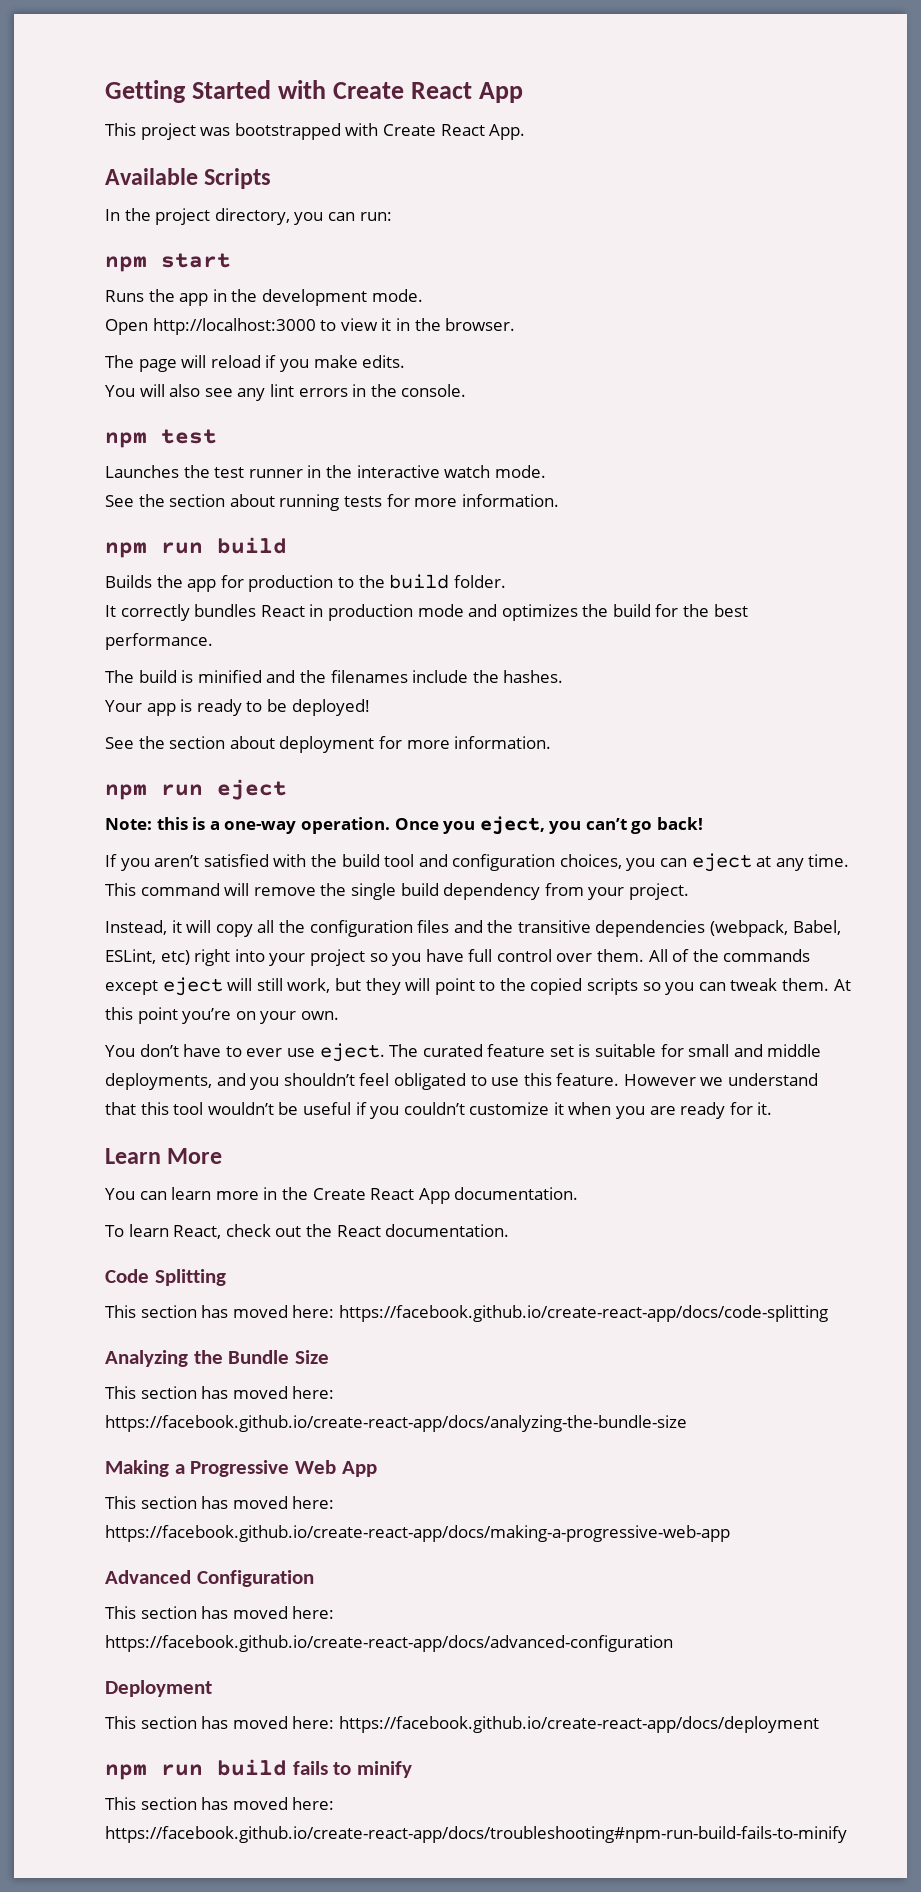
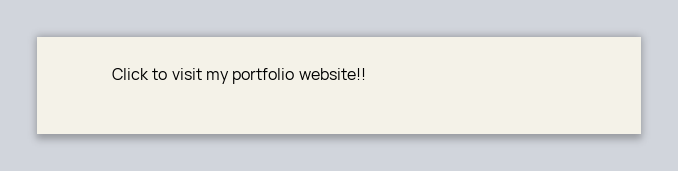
[105,80,524,103] [105,123,526,140] [105,168,272,189] [105,208,392,225] [105,253,231,272] [105,289,423,306] [105,318,516,335] [105,355,406,372] [105,384,467,401] [105,429,217,448] [105,465,546,478] [105,494,559,511] [105,537,287,558] [105,574,506,592] [105,604,748,621] [105,633,213,650] [105,670,564,683] [105,699,370,716] [105,736,552,753] [105,779,287,800] [105,816,704,835] [105,853,850,872] [105,883,689,900] [105,920,841,937] [105,949,811,966] [105,977,851,996] [105,1007,339,1024] [105,1043,822,1062] [105,1073,819,1090] [105,1102,773,1119] [105,1148,223,1164] [105,1187,579,1204] [105,1224,510,1239] [105,1269,226,1286] [105,1305,828,1322] [105,1350,330,1367] [105,1386,335,1399] [105,1415,687,1432] [105,1460,377,1477] [105,1496,335,1509] [105,1525,730,1542] [105,1570,314,1587] [105,1606,335,1619] [105,1635,673,1652] [105,1680,212,1697] [105,1716,819,1733] [105,1759,413,1780] [105,1797,335,1810] [105,1826,847,1843] Getting Started with Create React App // This project was bootstrapped with Create React App. // Available Scripts // In the project directory, you can run: // npm start // Runs the app in the development mode. // Open http://localhost:3000 to view it in the browser. // The page will reload if you make edits. // You will also see any lint errors in the console. // npm test // Launches the test runner in the interactive watch mode. // See the section about running tests for more information. // npm run build // Builds the app for production to the build folder. // It correctly bundles React in production mode and optimizes the build for the best performance. // The build is minified and the filenames include the hashes. // Your app is ready to be deployed! // See the section about deployment for more information. // npm run eject // Note: this is a one-way operation. Once you eject, you can’t go back! // If you aren’t satisfied with the build tool and configuration choices, you can eject at any time. This command will remove the single build dependency from your project. // Instead, it will copy all the configuration files and the transitive dependencies (webpack, Babel, ESLint, etc) right into your project so you have full control over them. All of the commands except eject will still work, but they will point to the copied scripts so you can tweak them. At this point you’re on your own. // You don’t have to ever use eject. The curated feature set is suitable for small and middle deployments, and you shouldn’t feel obligated to use this feature. However we understand that this tool wouldn’t be useful if you couldn’t customize it when you are ready for it. // Learn More // You can learn more in the Create React App documentation. // To learn React, check out the React documentation. // Code Splitting // This section has moved here: https://facebook.github.io/create-react-app/docs/code-splitting // Analyzing the Bundle Size // This section has moved here: https://facebook.github.io/create-react-app/docs/analyzing-the-bundle-size // Making a Progressive Web App // This section has moved here: https://facebook.github.io/create-react-app/docs/making-a-progressive-web-app // Advanced Configuration // This section has moved here: https://facebook.github.io/create-react-app/docs/advanced-configuration // Deployment // This section has moved here: https://facebook.github.io/create-react-app/docs/deployment // npm run build fails to minify // This section has moved here: https://facebook.github.io/create-react-app/docs/troubleshooting#npm-run-build-fails-to-minify -> [112,68,366,84] Click to visit my portfolio website!!

